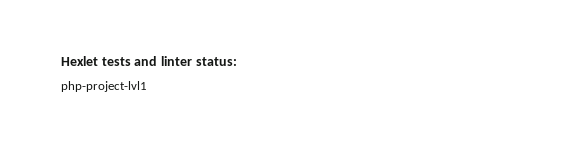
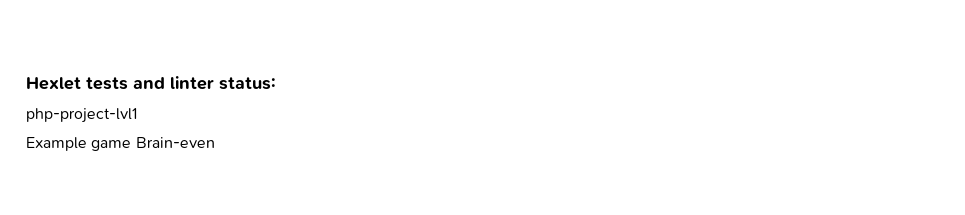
(147, 86) none -> [26,137,215,151] // Example game Brain-even

